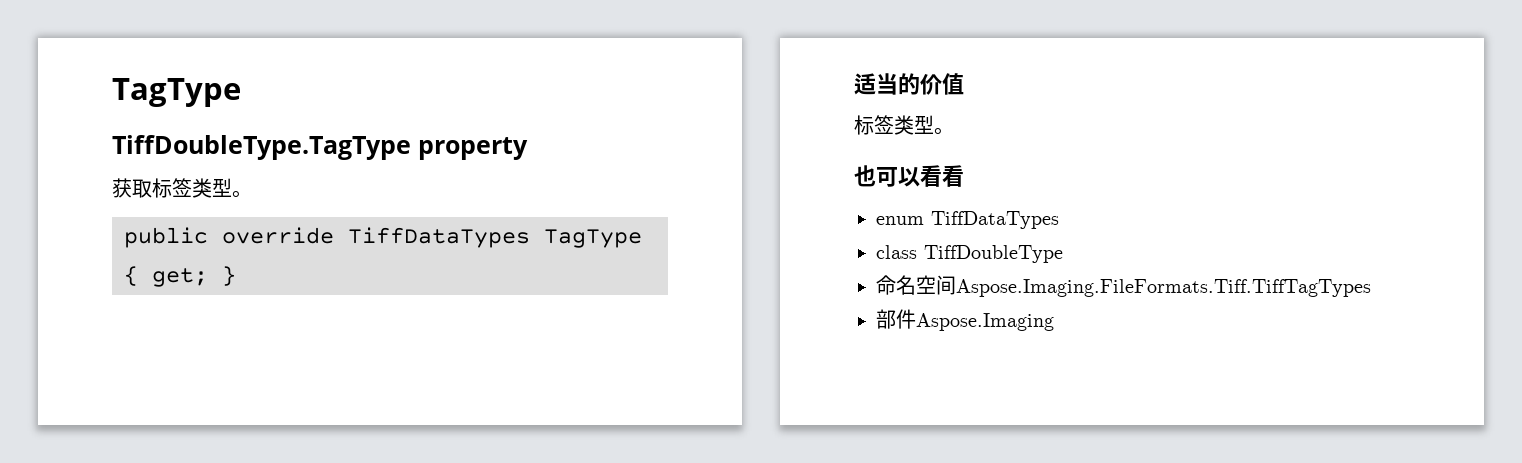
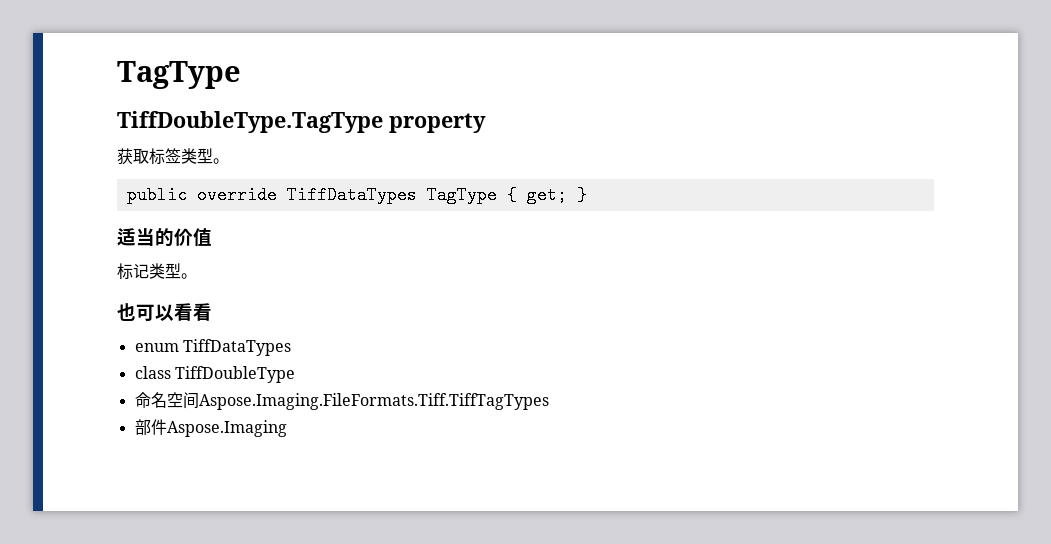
[874,115,894,134] 签 -> [133,263,149,279] 记

